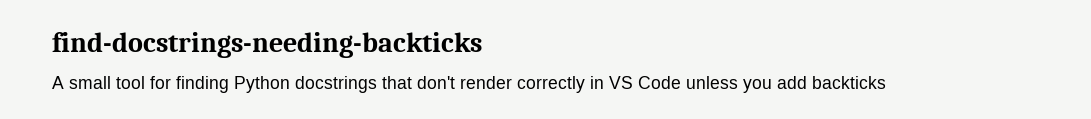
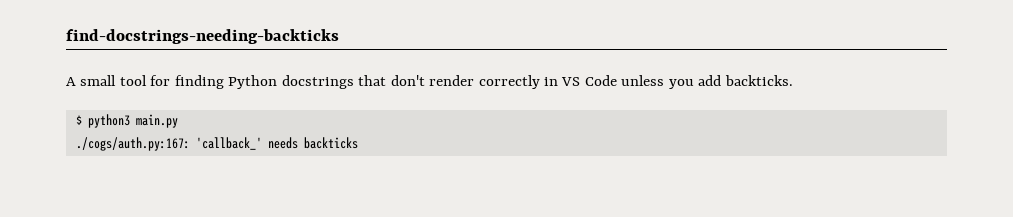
(807, 82) none -> [724,75,793,86] [75,114,178,128] [75,137,298,151] backticks. // $ python3 main.py // ./cogs/auth.py:167: 'callback_' needs

